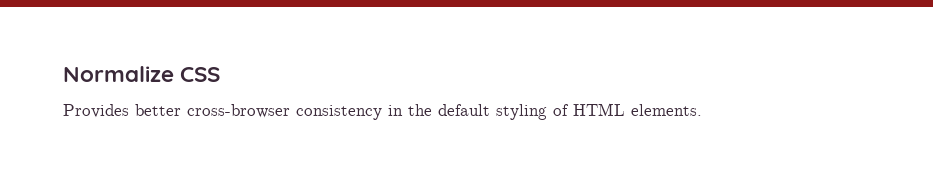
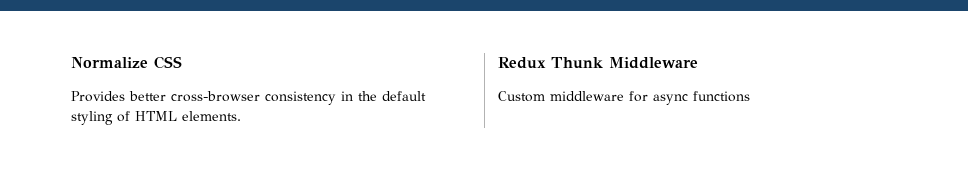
(702, 110) none -> [498,57,698,69] [498,91,750,105] // Redux Thunk Middleware // Custom middleware for async functions

